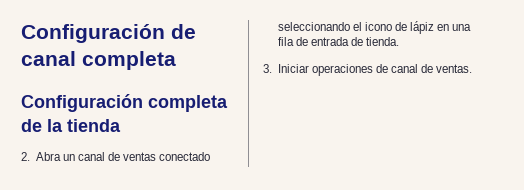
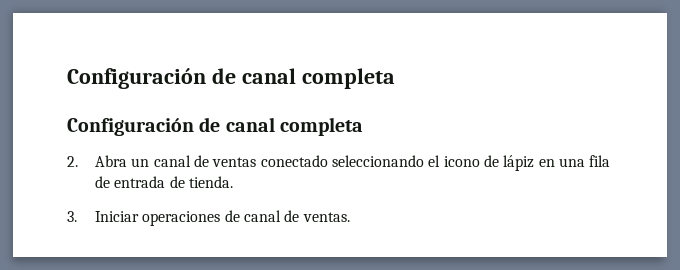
[148,95,228,112] [21,119,121,132] completa de la tienda -> [199,117,364,136] de canal completa

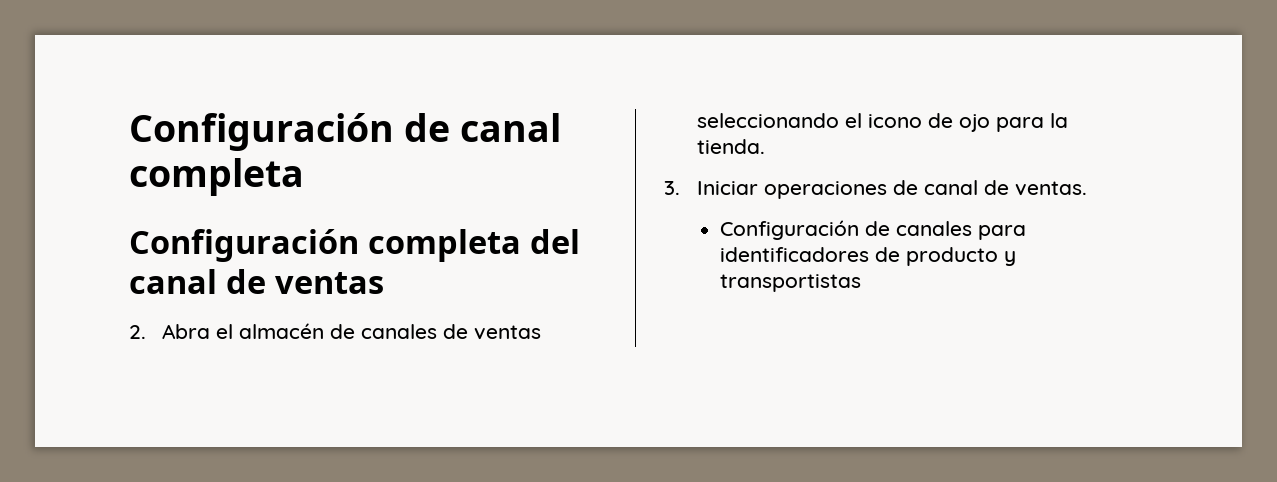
[199,117,364,136] [67,155,328,167] de canal completa // 2. Abra un canal de ventas conectado -> [367,229,580,262] [129,269,384,294] [129,323,541,340] completa del canal de ventas // 2. Abra el almacén de canales de ventas
[503,155,611,171] [94,176,185,188] lápiz en una fila de entrada de -> [958,113,1068,132] ojo para la
(350, 217) none -> [719,220,1026,240] [719,247,1016,266] [719,274,861,292] // Configuración de canales para identificadores de producto y transportistas

